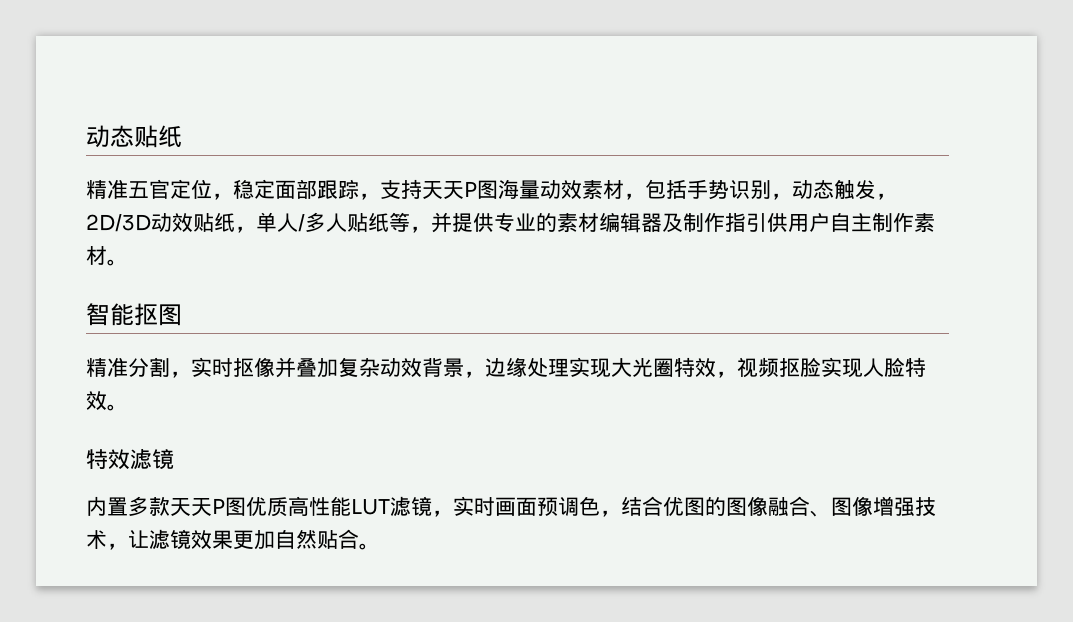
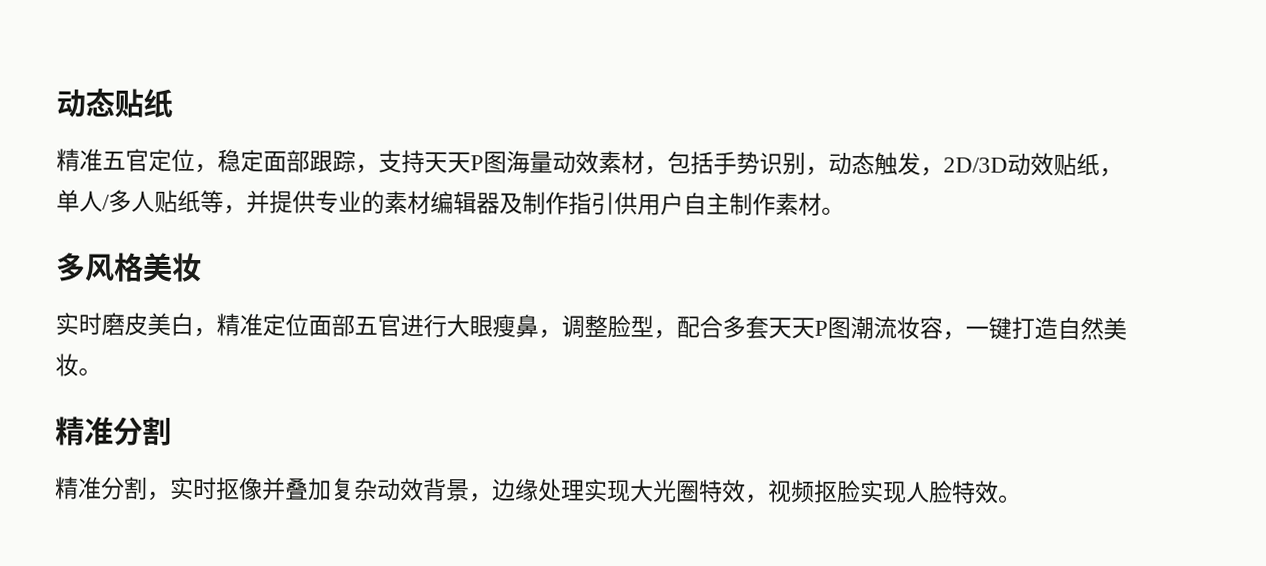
[86,303,182,326] 智能抠图 -> [56,252,202,283] [55,312,1127,341] [55,353,102,377] [55,416,172,446] 多风格美妆 // 实时磨皮美白，精准定位面部五官进行大眼瘦鼻，调整脸型，配合多套天天P图潮流妆容，一键打造自然美妆。 // 精准分割
[86,449,174,470] [86,496,936,517] [86,529,380,550] // 特效滤镜 // 内置多款天天P图优质高性能LUT滤镜，实时画面预调色，结合优图的图像融合、图像增强技术，让滤镜效果更加自然贴合。 -> (1022, 498) none

